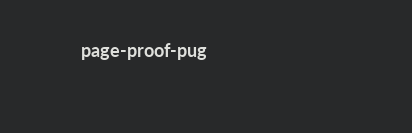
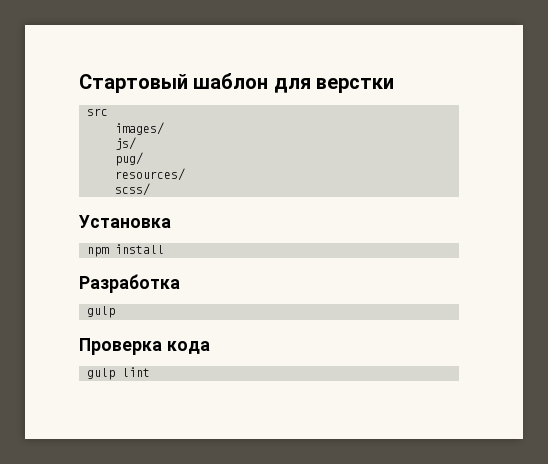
[81,43,207,60] page-proof-pug -> [79,73,395,93] [86,108,108,116] [114,122,164,135] [114,137,136,150] [114,152,143,166] [114,168,185,181] [114,183,150,196] [79,215,171,228] [86,244,164,257] [79,274,180,293] [86,306,115,318] [79,338,210,355] [86,367,150,380] Стартовый шаблон для верстки // src // images/ // js/ // pug/ // resources/ // scss/ // Установка // npm install // Разработка // gulp // Проверка кода // gulp lint

